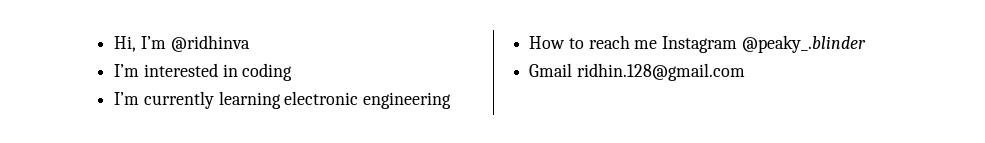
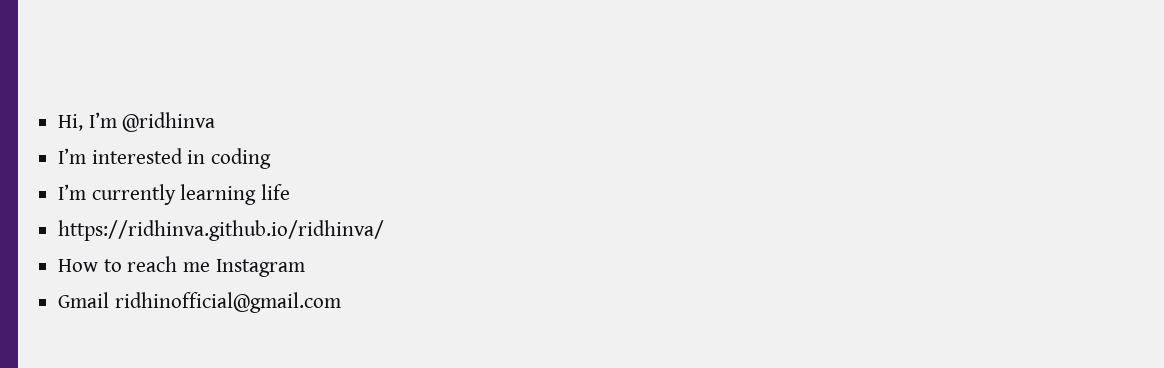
[284,91,452,109] electronic engineering -> [261,184,291,200] [58,220,385,241] life // https://ridhinva.github.io/ridhinva/
[741,35,866,53] @peaky_.blinder -> (305, 268) none
[576,63,745,81] ridhin.128@gmail.com -> [114,292,341,313] ridhinofficial@gmail.com

